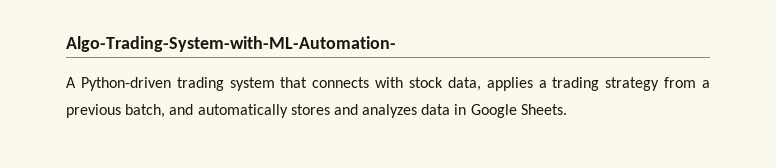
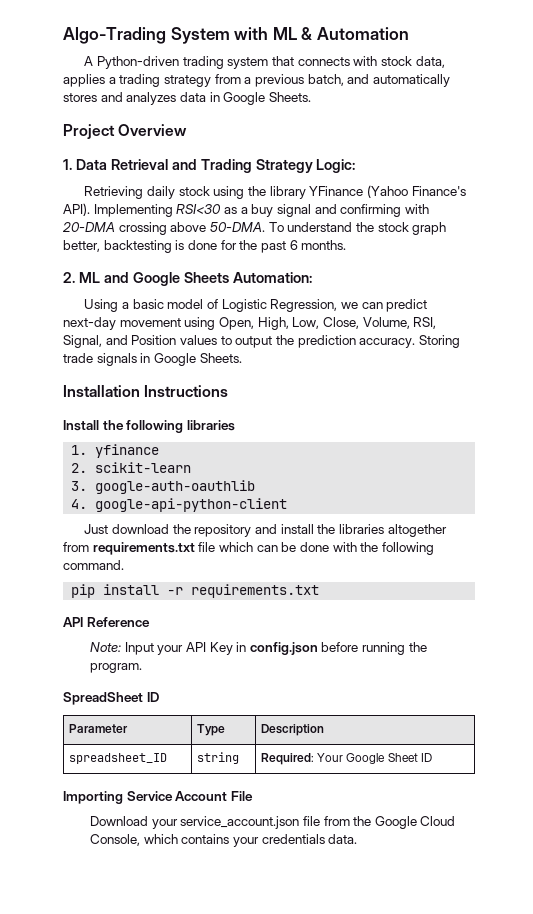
[66,36,396,52] Algo-Trading-System-with-ML-Automation- -> [63,27,409,44] Algo-Trading System with ML & Automation
(567, 109) none -> [63,124,188,139] [63,159,356,173] [84,185,466,199] [63,203,429,217] [62,222,447,235] [63,240,347,253] [63,272,312,286] [84,299,428,312] [63,317,437,330] [63,335,460,348] [63,353,242,366] [63,385,229,397] [63,420,235,433] [71,444,160,458] [71,462,192,473] [71,480,256,494] [71,498,288,512] [84,524,447,537] [63,542,434,555] [63,560,124,570] [71,584,320,598] [63,617,150,627] [89,642,427,655] [89,663,142,673] [63,692,159,705] [68,724,128,733] [196,724,225,736] [260,724,324,736] [68,753,167,764] [196,752,239,764] [260,753,432,765] [63,791,253,804] [89,816,456,829] [89,834,358,847] // Project Overview // 1. Data Retrieval and Trading Strategy Logic: // Retrieving daily stock using the library YFinance (Yahoo Finance's API). Implementing RSI<30 as a buy signal and confirming with 20-DMA crossing above 50-DMA. To understand the stock graph better, backtesting is done for the past 6 months. // 2. ML and Google Sheets Automation: // Using a basic model of Logistic Regression, we can predict next-day movement using Open, High, Low, Close, Volume, RSI, Signal, and Position values to output the prediction accuracy. Storing trade signals in Google Sheets. // Installation Instructions // Install the following libraries // 1. yfinance // 2. scikit-learn // 3. google-auth-oauthlib // 4. google-api-python-client // Just download the repository and install the libraries altogether from requirements.txt file which can be done with the following command. // pip install -r requirements.txt // API Reference // Note: Input your API Key in config.json before running the program. // SpreadSheet ID // Parameter | Type | Description // spreadsheet_ID | string | Required: Your Google Sheet ID // Importing Service Account File // Download your service_account.json file from the Google Cloud Console, which contains your credentials data.

